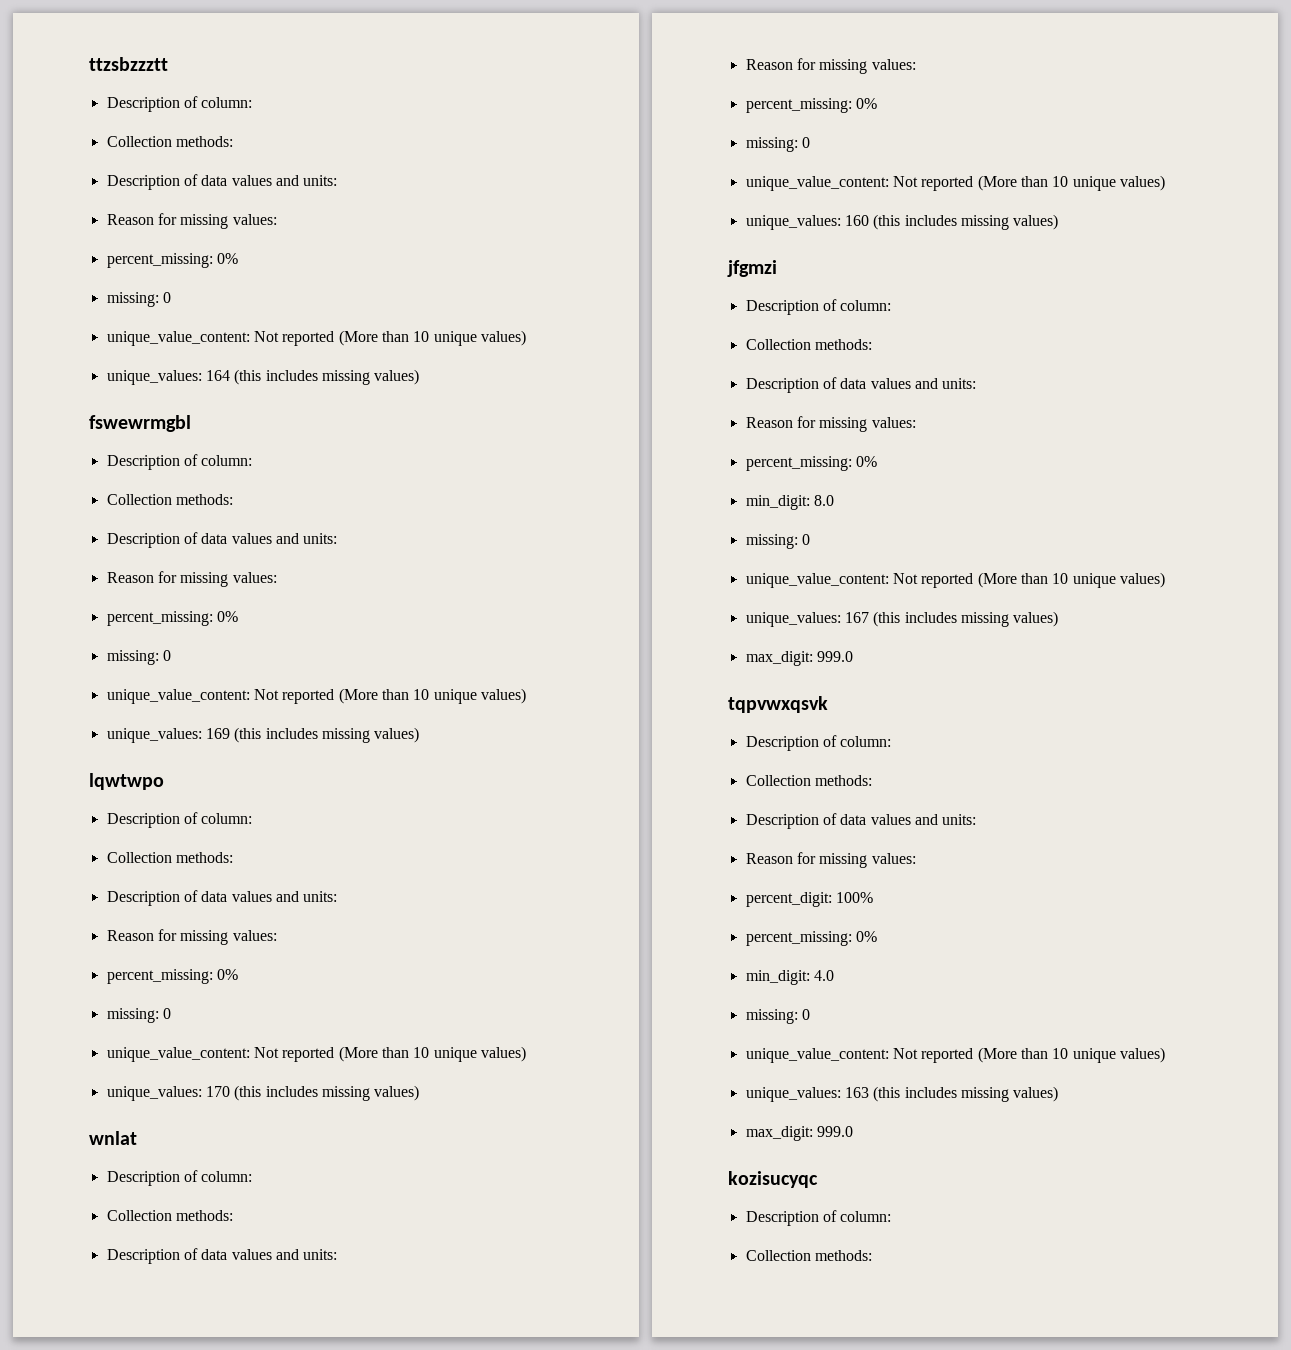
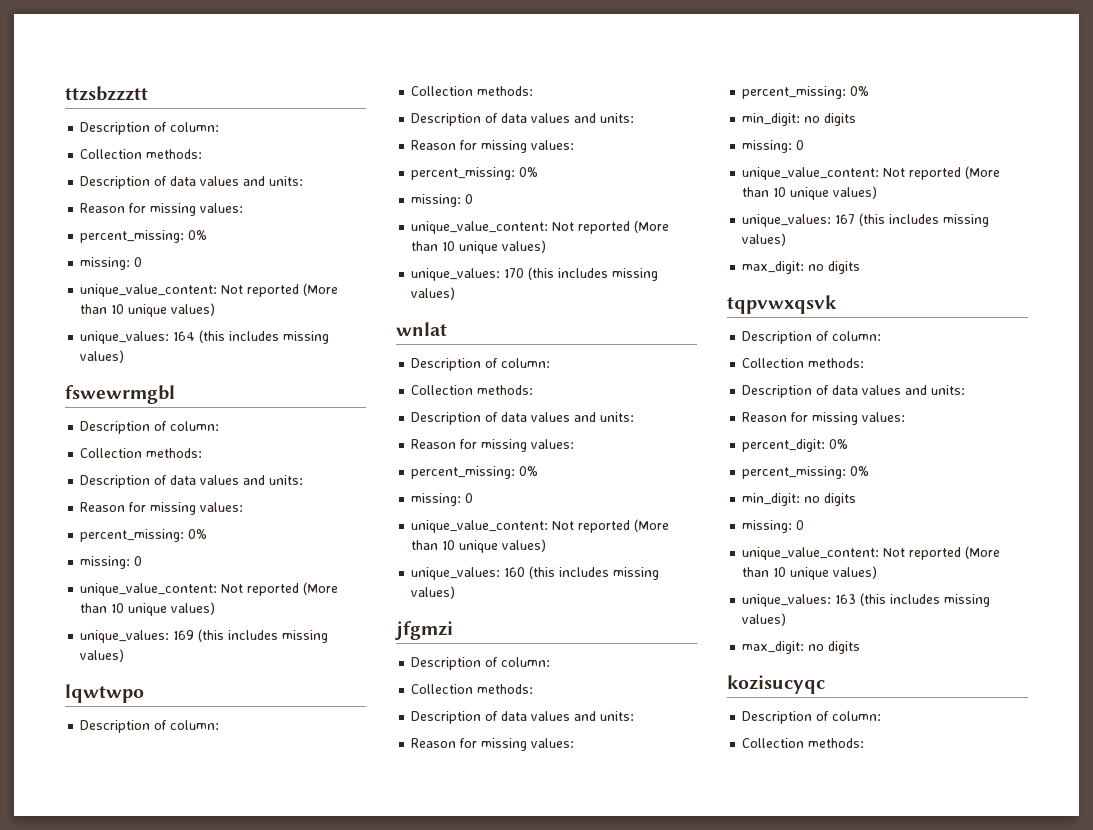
[813,495,834,506] 8.0 -> [804,113,857,126] no digits
[816,651,853,662] 999.0 -> [808,261,861,274] no digits
[835,892,873,903] [745,931,877,946] [745,970,834,985] 100% // percent_missing: 0% // min_digit: 4.0 -> [829,439,849,449] [742,466,870,479] [742,493,857,506] 0% // percent_missing: 0% // min_digit: no digits
[816,1126,853,1137] 999.0 -> [808,641,861,654] no digits

